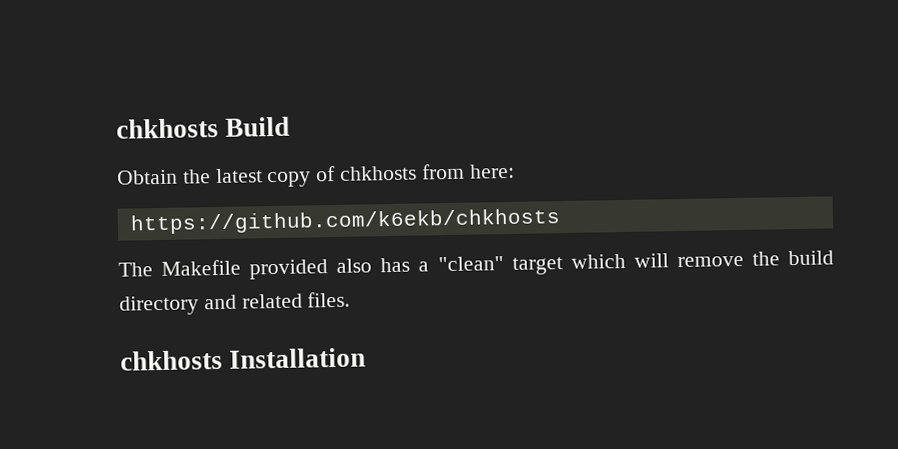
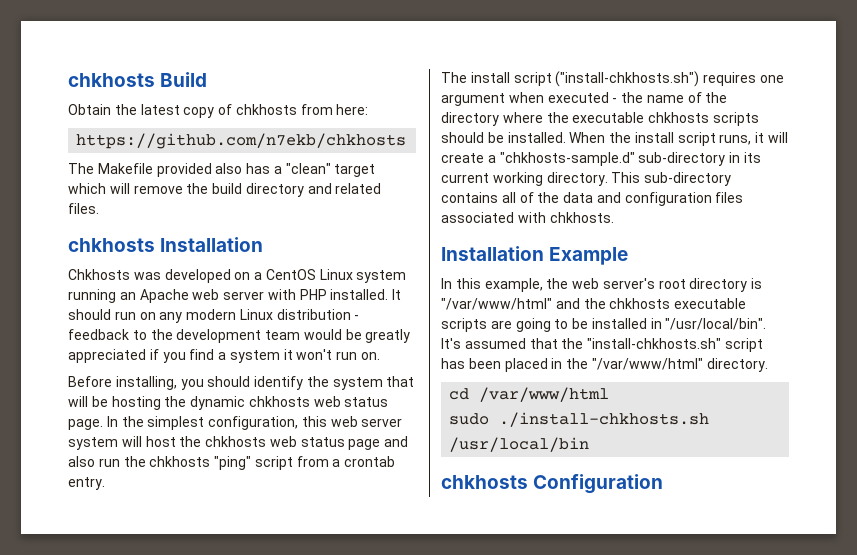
[129,208,561,235] https://github.com/k6ekb/chkhosts -> [76,133,407,149] https://github.com/n7ekb/chkhosts
(367, 358) none -> [68,269,407,283] [68,289,402,303] [68,309,360,323] [68,329,411,343] [68,349,381,363] [68,376,415,390] [68,396,389,410] [68,416,403,430] [68,436,409,450] [68,456,396,470] [68,477,105,490] [441,71,784,87] [441,92,728,106] [441,112,759,126] [441,132,789,146] [441,152,761,166] [441,172,732,186] [441,192,744,206] [441,212,614,223] [441,246,629,265] [441,278,763,292] [441,298,747,310] [441,318,767,332] [441,338,763,352] [441,358,768,372] [449,387,610,402] [449,412,710,427] [449,437,590,452] [441,474,664,494] // Chkhosts was developed on a CentOS Linux system running an Apache web server with PHP installed. It should run on any modern Linux distribution - feedback to the development team would be greatly appreciated if you find a system it won't run on. // Before installing, you should identify the system that will be hosting the dynamic chkhosts web status page. In the simplest configuration, this web server system will host the chkhosts web status page and also run the chkhosts "ping" script from a crontab entry. // The install script ("install-chkhosts.sh") requires one argument when executed - the name of the directory where the executable chkhosts scripts should be installed. When the install script runs, it will create a "chkhosts-sample.d" sub-directory in its current working directory. This sub-directory contains all of the data and configuration files associated with chkhosts. // Installation Example // In this example, the web server's root directory is "/var/www/html" and the chkhosts executable scripts are going to be installed in "/usr/local/bin". It's assumed that the "install-chkhosts.sh" script has been placed in the "/var/www/html" directory. // cd /var/www/html // sudo ./install-chkhosts.sh /usr/local/bin // chkhosts Configuration

